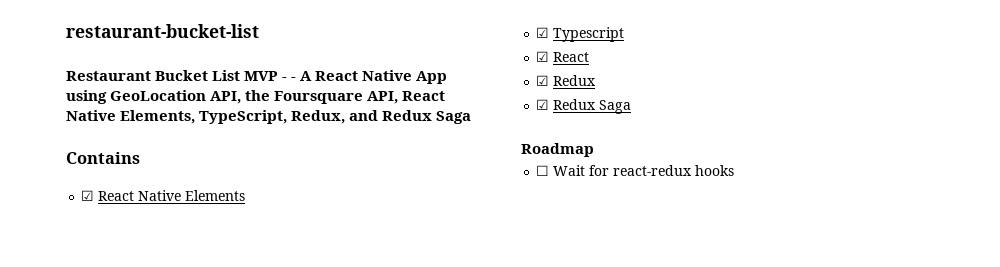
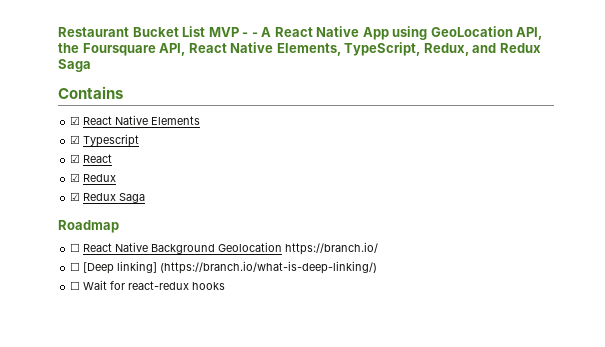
[66,24,259,38] restaurant-bucket-list // -> (58, 32) none
(594, 150) none -> [70,242,379,255] [70,261,378,274] // ☐ React Native Background Geolocation https://branch.io/ // ☐ [Deep linking] (https://branch.io/what-is-deep-linking/)

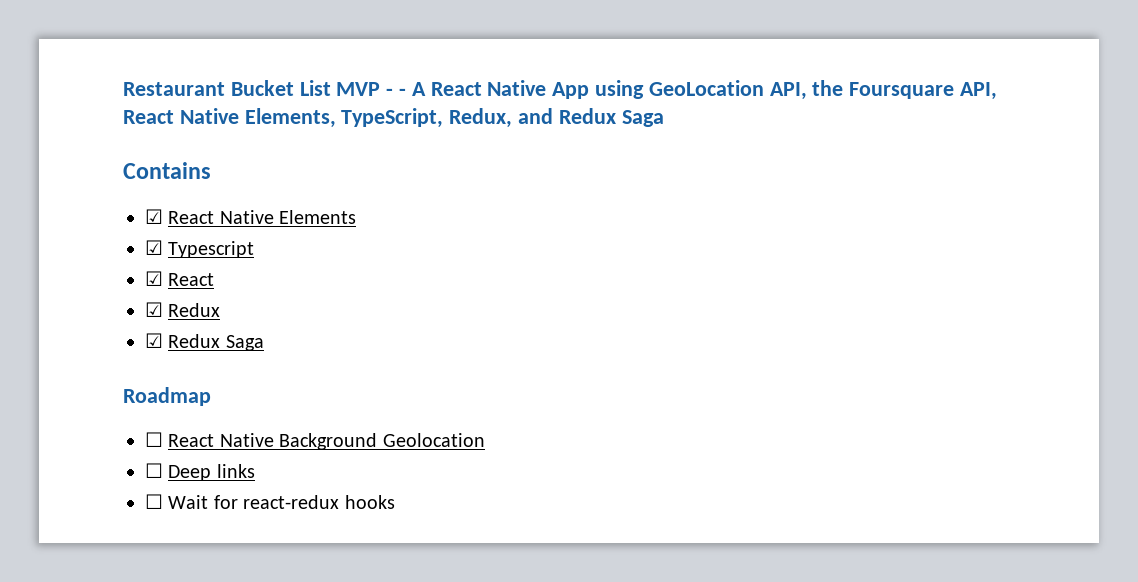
[285,242,379,255] [70,261,378,274] https://branch.io/ // ☐ [Deep linking] (https://branch.io/what-is-deep-linking/) -> [145,463,255,481] // ☐ Deep links

